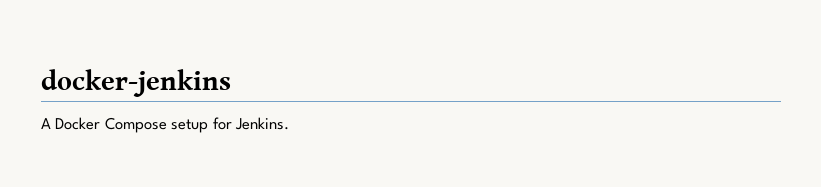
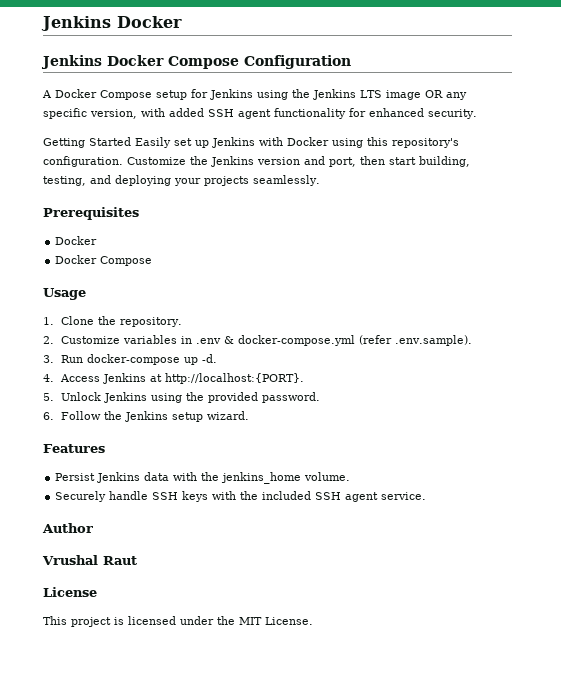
[41,69,231,97] docker-jenkins -> [41,16,182,31] [41,55,351,69] Jenkins Docker // Jenkins Docker Compose Configuration
[235,117,290,130] Jenkins. -> [210,89,467,100] [43,108,477,119] [43,137,459,148] [43,156,470,167] [43,175,320,186] [43,207,139,220] [55,236,98,245] [55,255,153,266] [43,288,86,300] [43,316,183,327] [43,335,473,346] [43,354,218,365] [43,373,305,384] [43,392,321,403] [43,411,250,422] [43,444,105,453] [55,472,351,484] [55,491,427,502] [42,523,93,533] [42,555,137,565] [43,587,97,597] [43,616,313,627] Jenkins using the Jenkins LTS image OR any specific version, with added SSH agent functionality for enhanced security. // Getting Started Easily set up Jenkins with Docker using this repository's configuration. Customize the Jenkins version and port, then start building, testing, and deploying your projects seamlessly. // Prerequisites // Docker // Docker Compose // Usage // 1. Clone the repository. // 2. Customize variables in .env & docker-compose.yml (refer .env.sample). // 3. Run docker-compose up -d. // 4. Access Jenkins at http://localhost:{PORT}. // 5. Unlock Jenkins using the provided password. // 6. Follow the Jenkins setup wizard. // Features // Persist Jenkins data with the jenkins_home volume. // Securely handle SSH keys with the included SSH agent service. // Author // Vrushal Raut // License // This project is licensed under the MIT License.

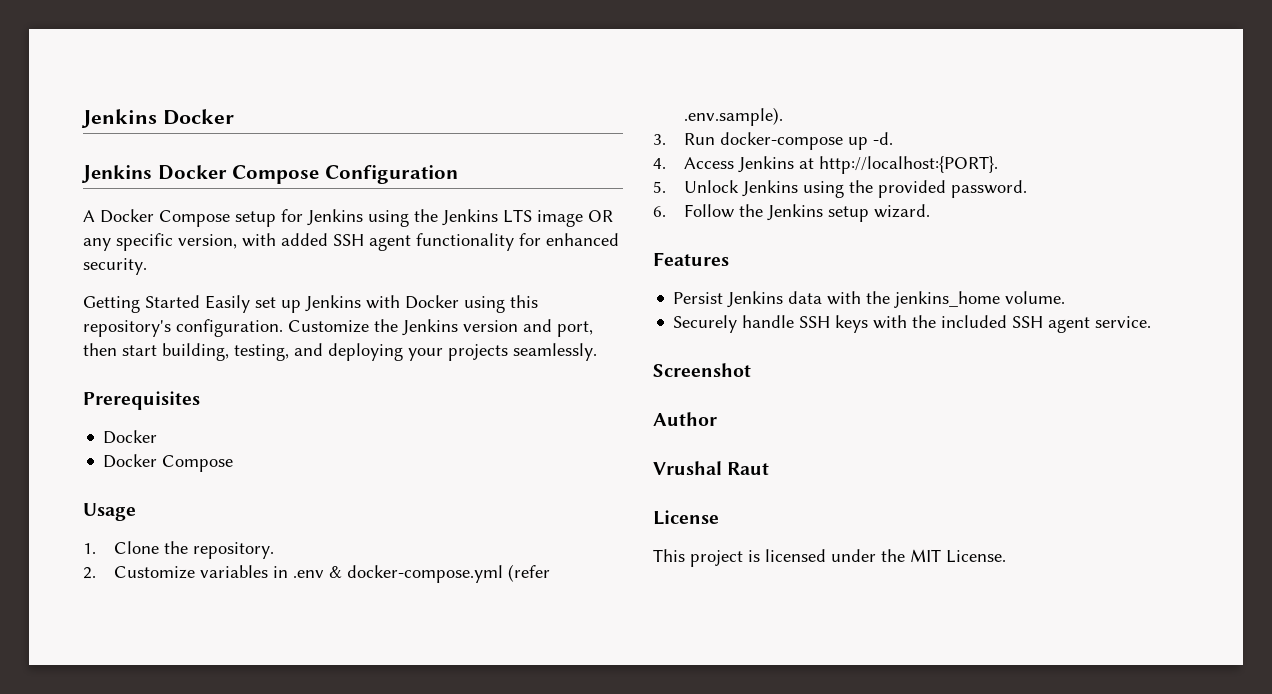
(427, 496) none -> [653,363,751,377] // Screenshot

